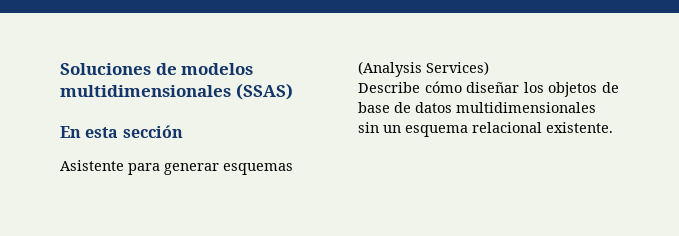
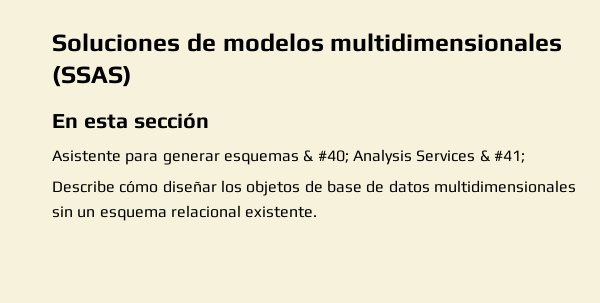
[358,61,489,77] (Analysis Services) -> [303,149,525,165] & #40; Analysis Services & #41;

